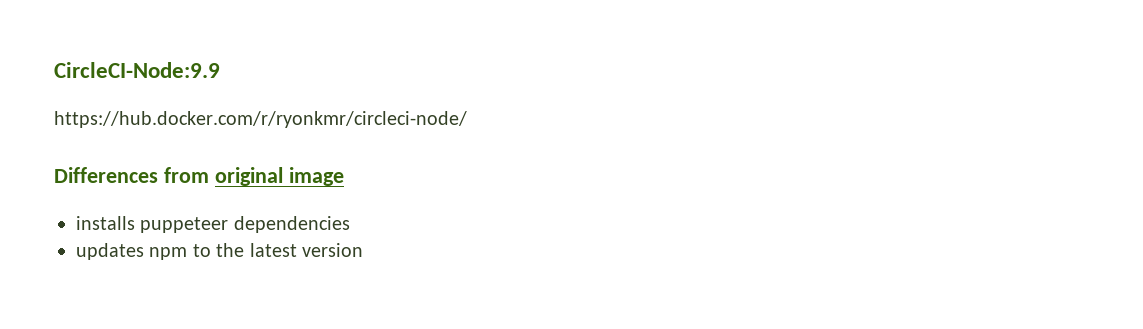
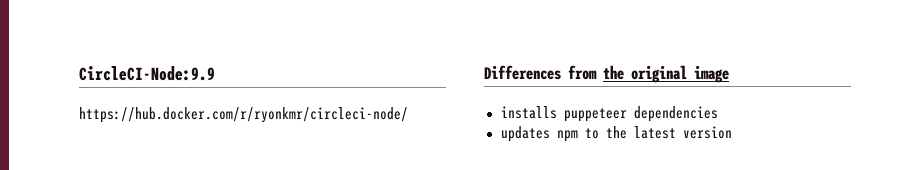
(209, 175) none -> [603,65,624,80] the

